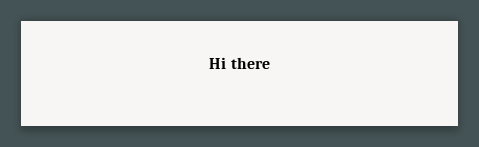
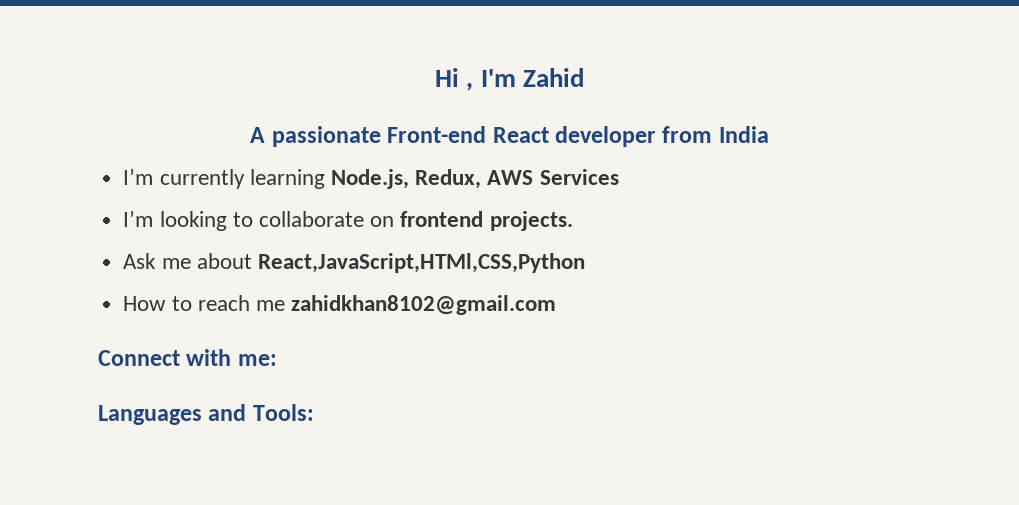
[230,57,270,69] there -> [466,68,584,91] [250,126,769,147] [123,168,619,189] [123,210,573,231] [123,253,585,273] [123,295,557,315] [98,349,277,366] [98,404,314,425] , I'm Zahid // A passionate Front-end React developer from India // I’m currently learning Node.js, Redux, AWS Services // I’m looking to collaborate on frontend projects. // Ask me about React,JavaScript,HTMl,CSS,Python // How to reach me zahidkhan8102@gmail.com // Connect with me: // Languages and Tools:

